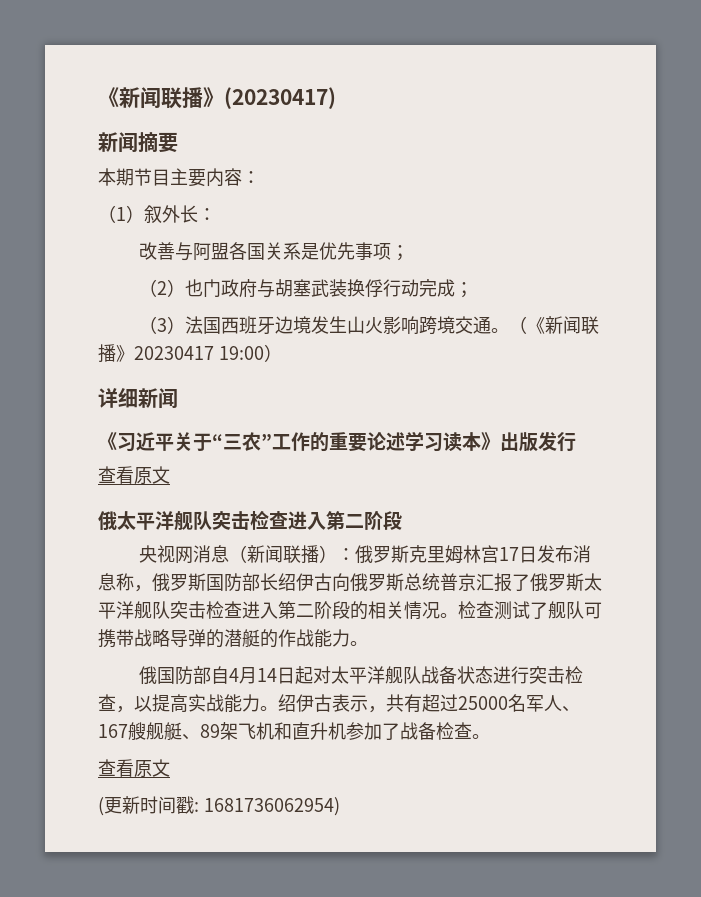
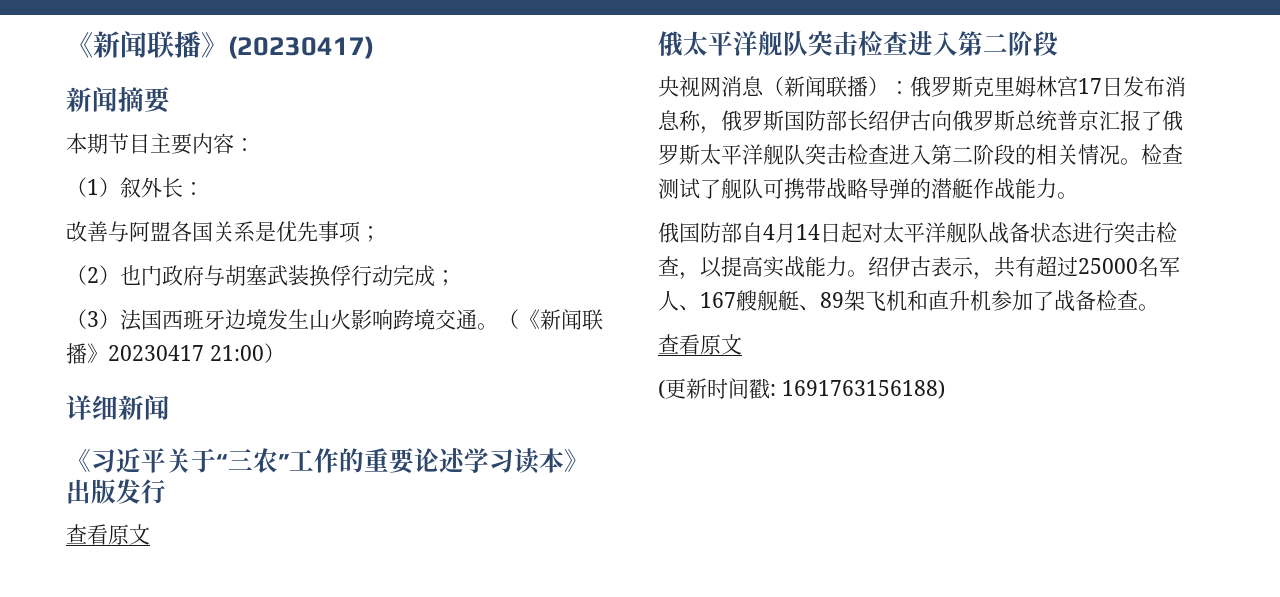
[218,346,264,360] 19:00 -> [209,345,264,361] 21:00
[260,629,278,648] 的 -> (973, 188) none
[203,797,340,816] 1681736062954) -> [781,380,945,399] 1691763156188)

